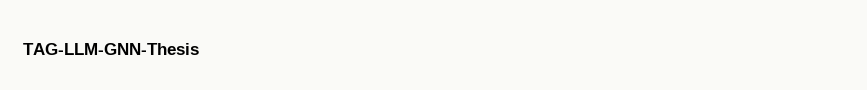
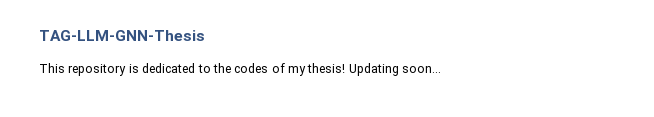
(199, 49) none -> [39,63,442,76] // This repository is dedicated to the codes of my thesis! Updating soon...

